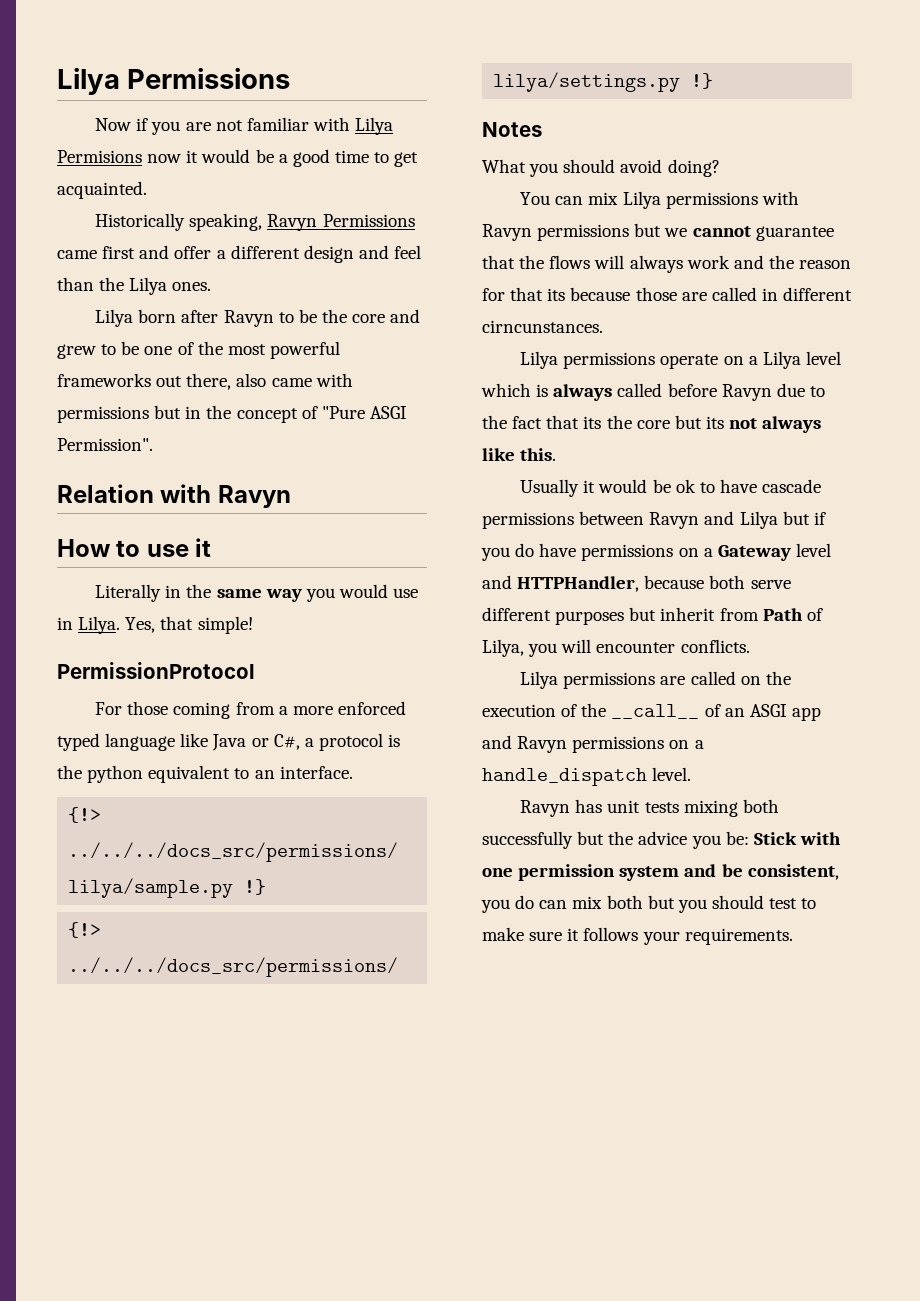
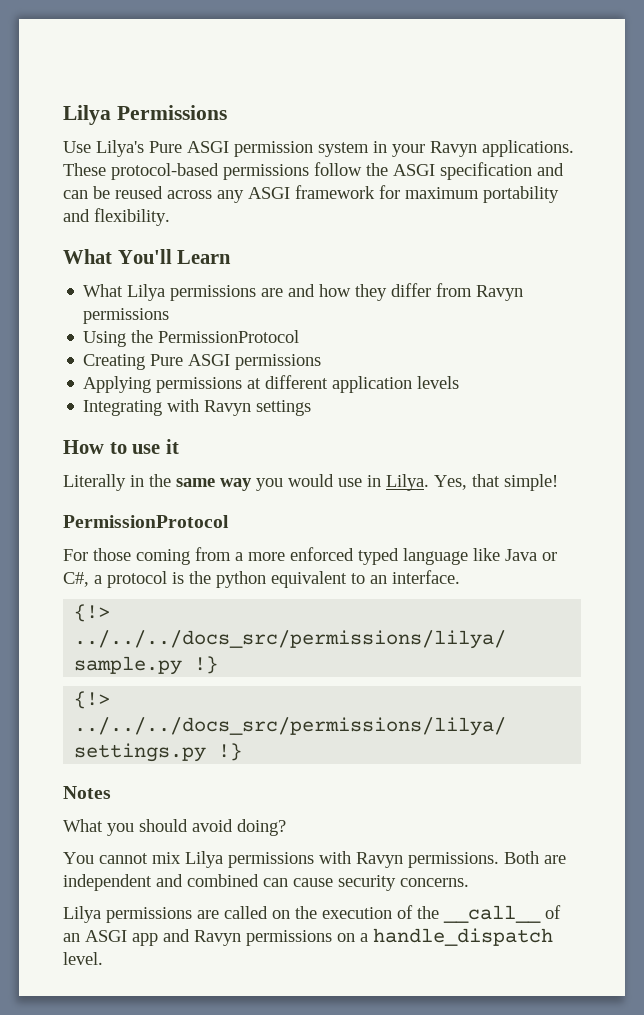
[95,117,394,135] [57,149,419,167] [57,181,147,199] [95,213,415,231] [57,245,422,263] [57,277,212,295] [95,309,421,327] [57,341,340,359] [57,373,353,390] [57,405,407,423] [57,438,153,451] [57,484,291,508] Now if you are not familiar with Lilya Permisions now it would be a good time to get acquainted. // Historically speaking, Ravyn Permissions came first and offer a different design and feel than the Lilya ones. // Lilya born after Ravyn to be the core and grew to be one of the most powerful frameworks out there, also came with permissions but in the concept of "Pure ASGI Permission". // Relation with Ravyn -> [63,140,574,157] [63,162,564,180] [63,185,559,203] [63,208,170,226] [63,249,232,264] [83,283,524,301] [83,308,170,324] [83,330,300,347] [83,354,322,370] [83,375,460,393] [83,399,312,416] Use Lilya's Pure ASGI permission system in your Ravyn applications. These protocol-based permissions follow the ASGI specification and can be reused across any ASGI framework for maximum portability and flexibility. // What You'll Learn // What Lilya permissions are and how they differ from Ravyn permissions // Using the PermissionProtocol // Creating Pure ASGI permissions // Applying permissions at different application levels // Integrating with Ravyn settings
[555,196,584,205] can -> [99,853,148,864] cannot
[537,223,834,241] [482,255,852,273] [482,287,853,301] [482,320,603,333] [520,351,841,369] [481,383,825,401] [482,415,822,433] [482,448,557,461] [520,479,822,497] [482,511,826,529] [481,543,831,561] [482,575,791,592] [482,607,823,625] [482,639,750,657] permissions but we cannot guarantee that the flows will always work and the reason for that its because those are called in different cirncunstances. // Lilya permissions operate on a Lilya level which is always called before Ravyn due to the fact that its the core but its not always like this. // Usually it would be ok to have cascade permissions between Ravyn and Lilya but if you do have permissions on a Gateway level and HTTPHandler, because both serve different purposes but inherit from Path of Lilya, you will encounter conflicts. -> [408,851,566,868] [63,874,469,891] permissions. Both are independent and combined can cause security concerns.
[520,799,779,817] [482,831,841,849] [482,864,839,881] [481,895,817,913] [482,927,793,945] // Ravyn has unit tests mixing both successfully but the advice you be: Stick with one permission system and be consistent, you do can mix both but you should test to make sure it follows your requirements. -> (103, 958) none

